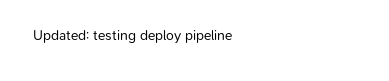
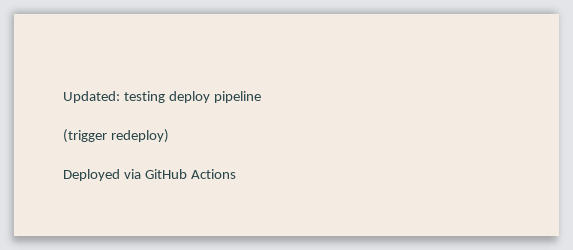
(232, 36) none -> [63,129,169,143] [63,169,236,181] // (trigger redeploy) // Deployed via GitHub Actions

